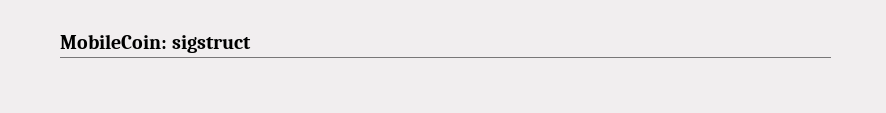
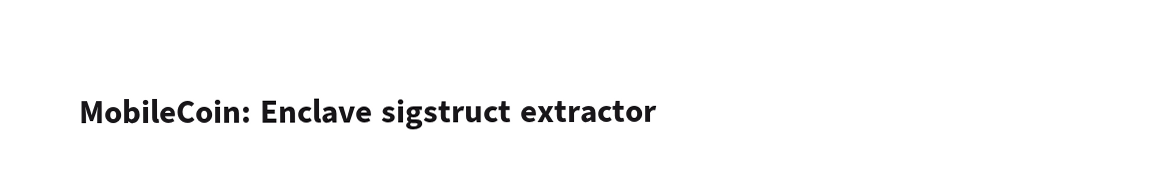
[172,35,252,53] sigstruct -> [259,98,658,130] Enclave sigstruct extractor

